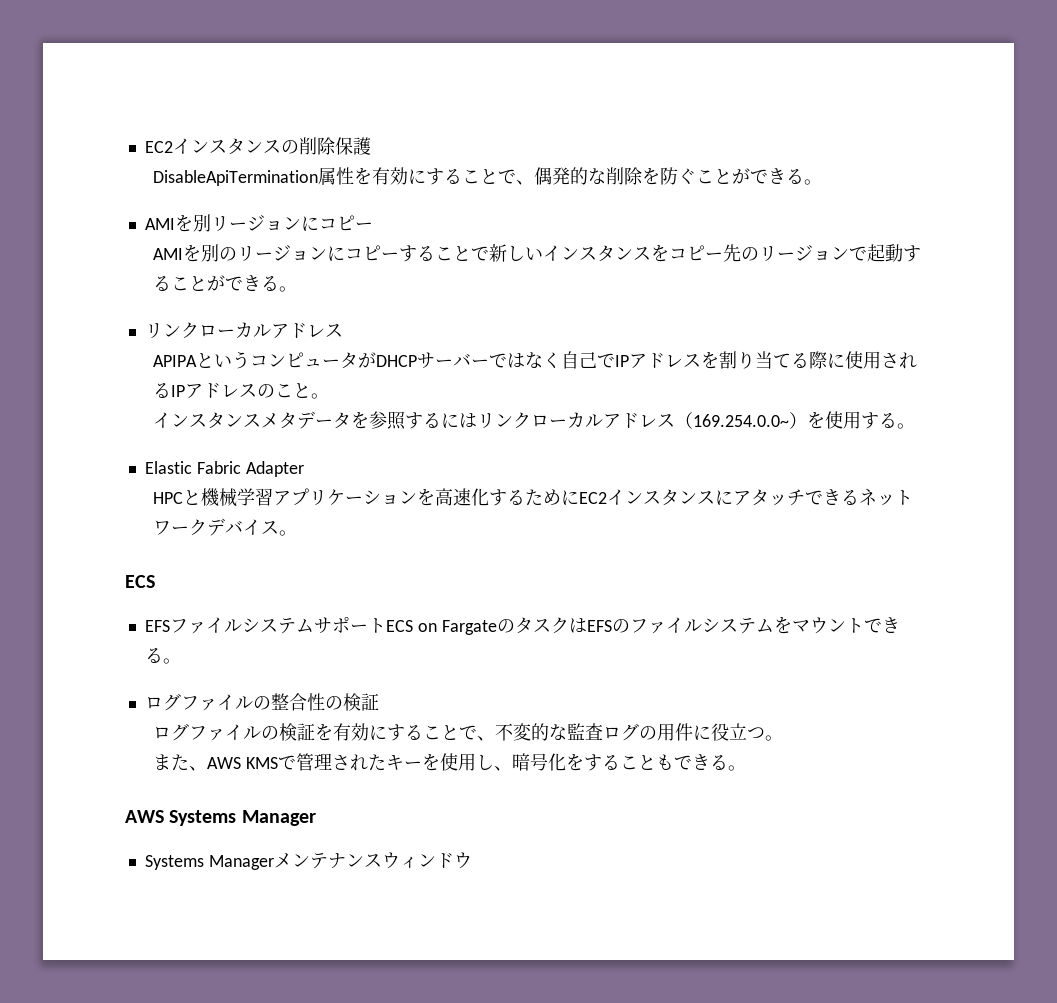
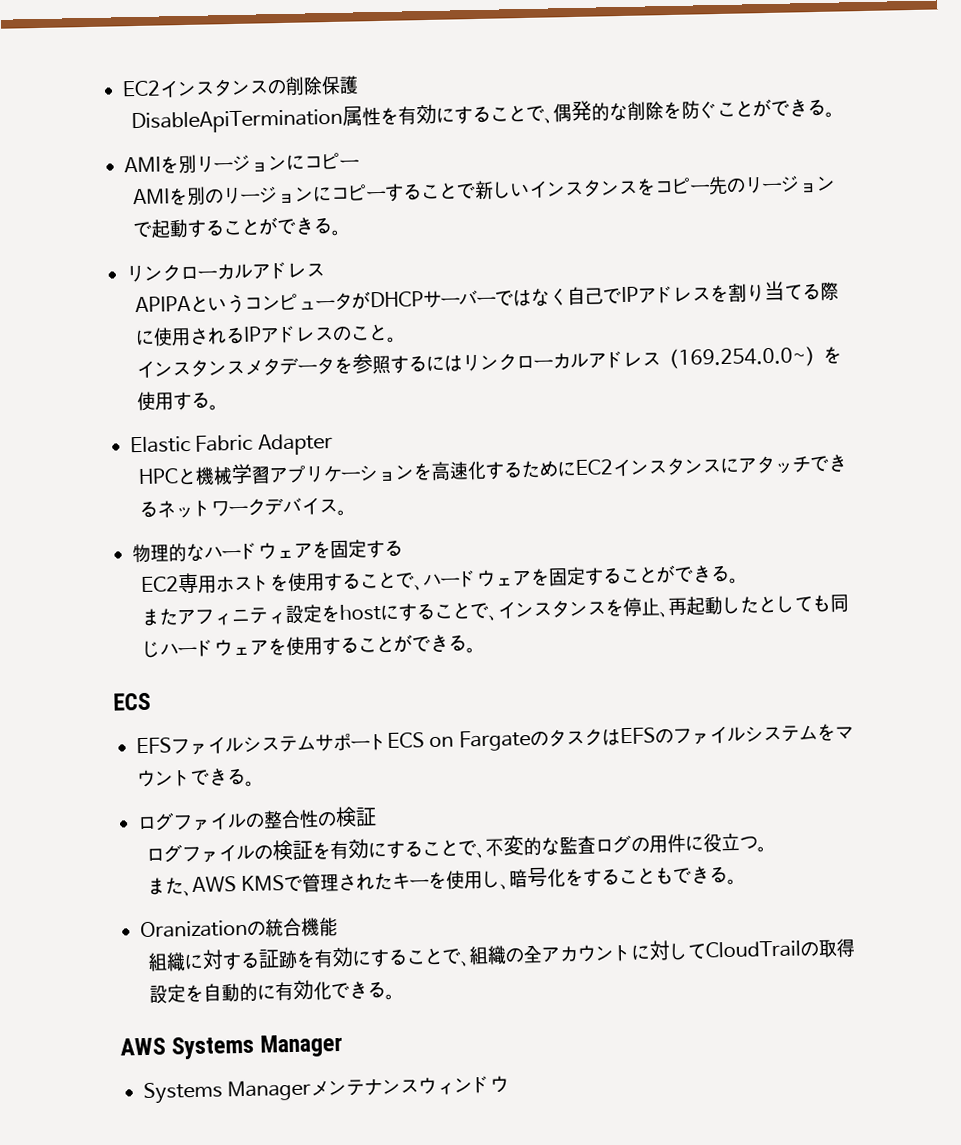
(298, 533) none -> [132,539,403,564] [140,564,739,594] [140,594,849,627] [141,634,476,658] // 物理的なハードウェアを固定する // EC2専用ホストを使用することで、ハードウェアを固定することができる。 // またアフィニティ設定をhostにすることで、インスタンスを停止、再起動したとしても同じハードウェアを使用することができる。
(746, 768) none -> [140,917,338,939] [147,938,856,972] [148,979,395,1004] // Oranizationの統合機能 // 組織に対する証跡を有効にすることで、組織の全アカウントに対してCloudTrailの取得設定を自動的に有効化できる。

